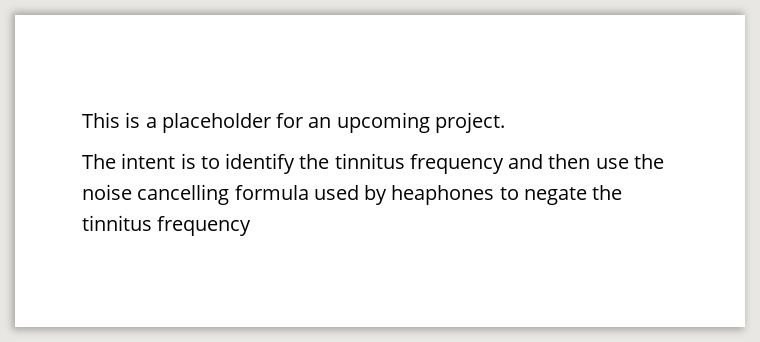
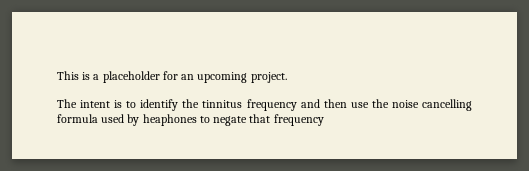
[592,185,623,200] [82,215,152,231] the tinnitus -> [249,114,271,123] that

